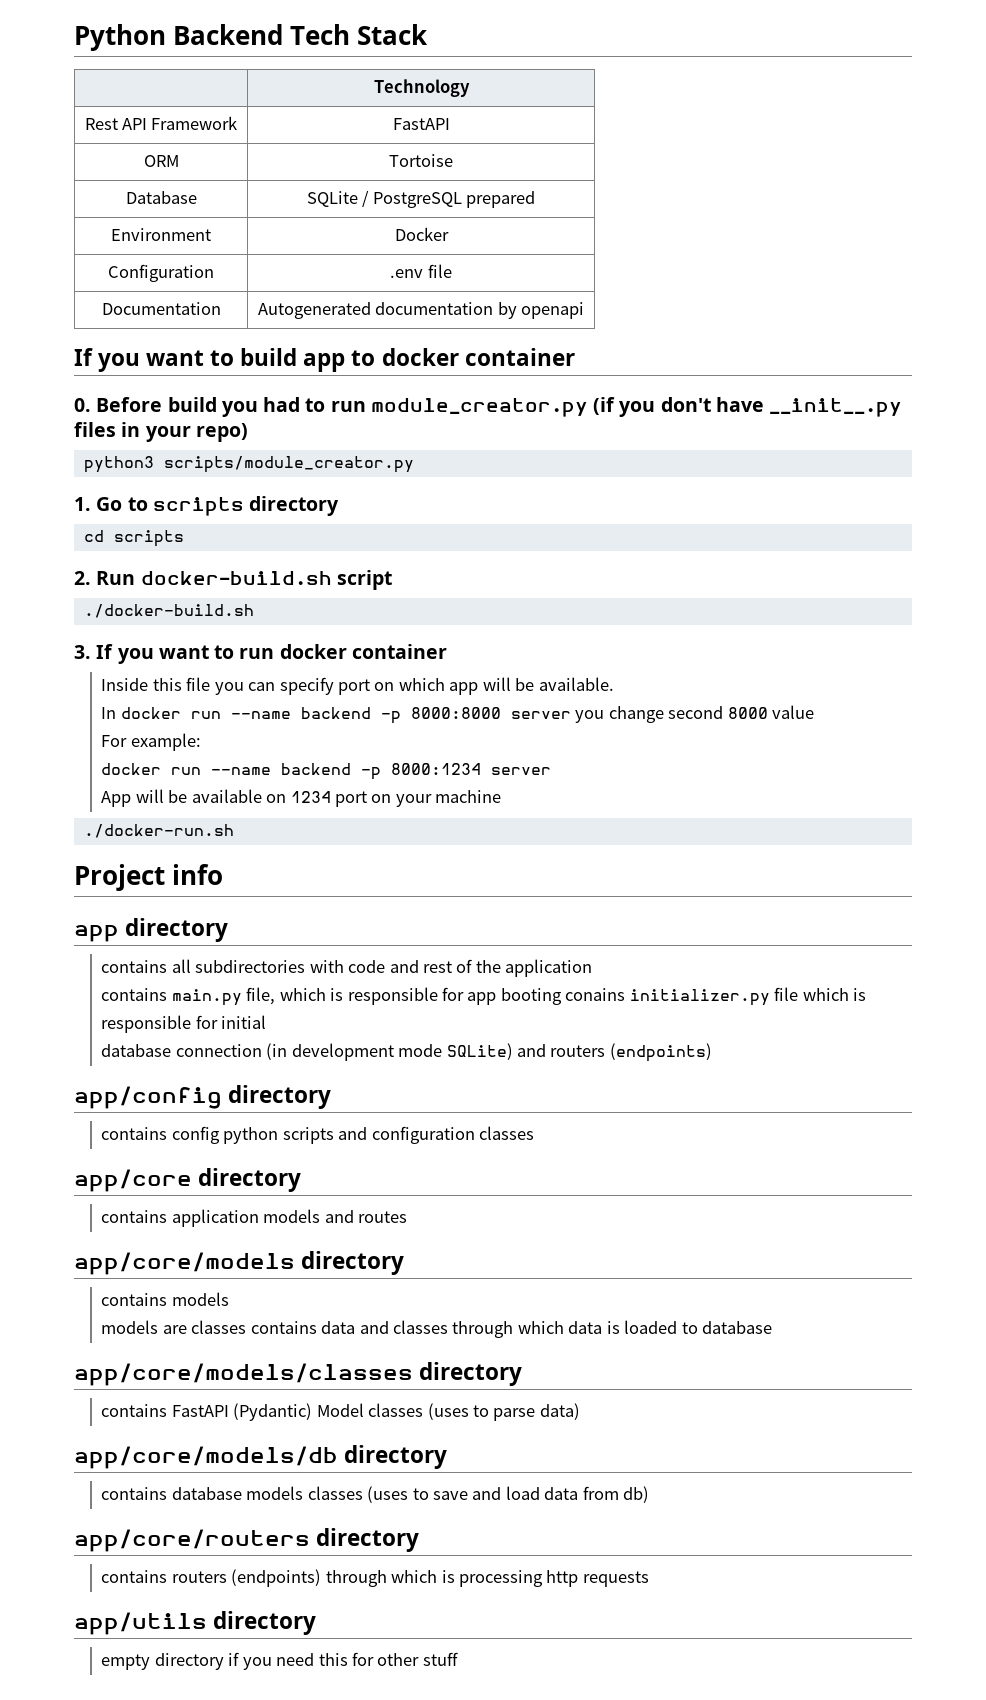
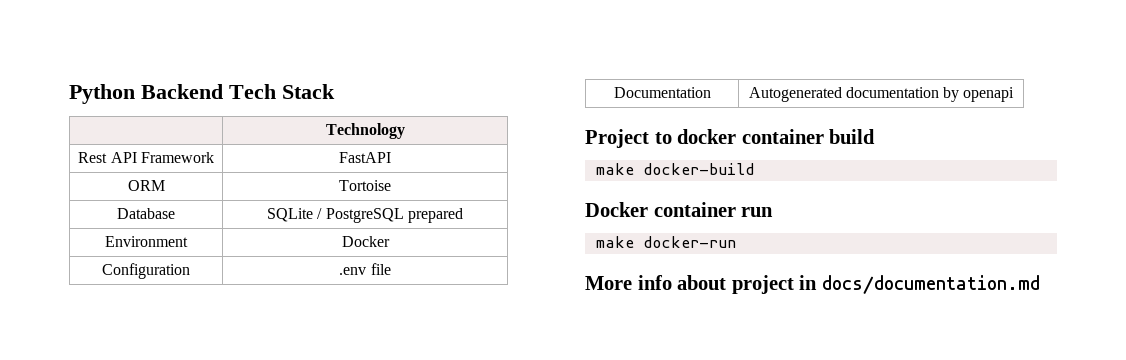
[74,348,575,372] [74,397,903,417] [74,422,248,442] [83,456,414,473] [74,496,340,516] [83,530,184,547] [74,570,392,590] [83,604,254,618] [74,644,447,664] [101,677,614,695] [101,705,815,724] [101,733,201,751] [101,763,552,780] [101,789,502,807] [83,824,234,838] [74,864,224,891] [74,918,229,942] [101,959,593,977] [101,987,867,1006] [101,1015,267,1033] [101,1043,712,1062] [74,1085,332,1109] [101,1126,535,1144] [74,1168,302,1192] [101,1209,408,1227] [74,1251,405,1275] [101,1292,229,1306] [101,1320,773,1338] [74,1362,523,1386] [101,1403,580,1421] [74,1445,448,1469] [101,1486,650,1503] [74,1528,420,1552] [101,1569,649,1587] [74,1611,317,1635] [101,1652,458,1670] If you want to build app to docker container // 0. Before build you had to run module_creator.py (if you don't have __init__.py files in your repo) // python3 scripts/module_creator.py // 1. Go to scripts directory // cd scripts // 2. Run docker-build.sh script // ./docker-build.sh // 3. If you want to run docker container // Inside this file you can specify port on which app will be available. // In docker run --name backend -p 8000:8000 server you change second 8000 value // For example: // docker run --name backend -p 8000:1234 server // App will be available on 1234 port on your machine // ./docker-run.sh // Project info // app directory // contains all subdirectories with code and rest of the application // contains main.py file, which is responsible for app booting conains initializer.py file which is responsible for initial // database connection (in development mode SQLite) and routers (endpoints) // app/config directory // contains config python scripts and configuration classes // app/core directory // contains application models and routes // app/core/models directory // contains models // models are classes contains data and classes through which data is loaded to database // app/core/models/classes directory // contains FastAPI (Pydantic) Model classes (uses to parse data) // app/core/models/db directory // contains database models classes (uses to save and load data from db) // app/core/routers directory // contains routers (endpoints) through which is processing http requests // app/utils directory // empty directory if you need this for other stuff -> [585,129,876,148] [595,163,754,175] [585,202,774,217] [595,236,736,248] [585,275,1040,294] Project to docker container build // make docker-build // Docker container run // make docker-run // More info about project in docs/documentation.md

